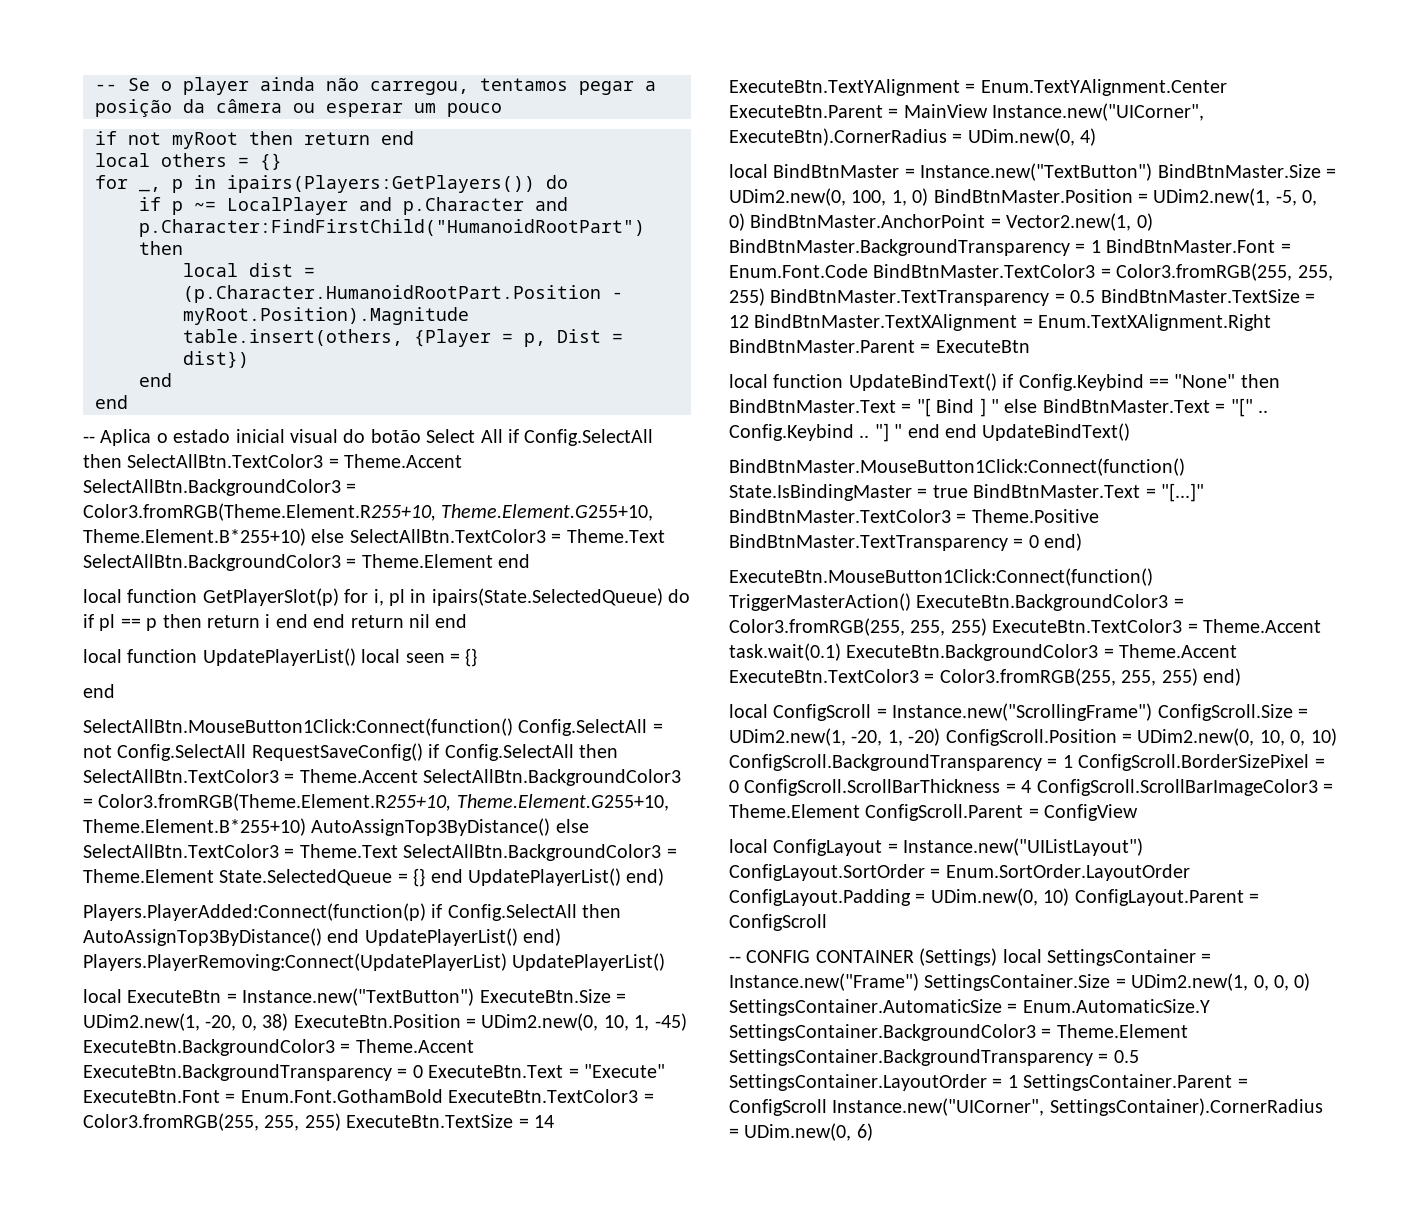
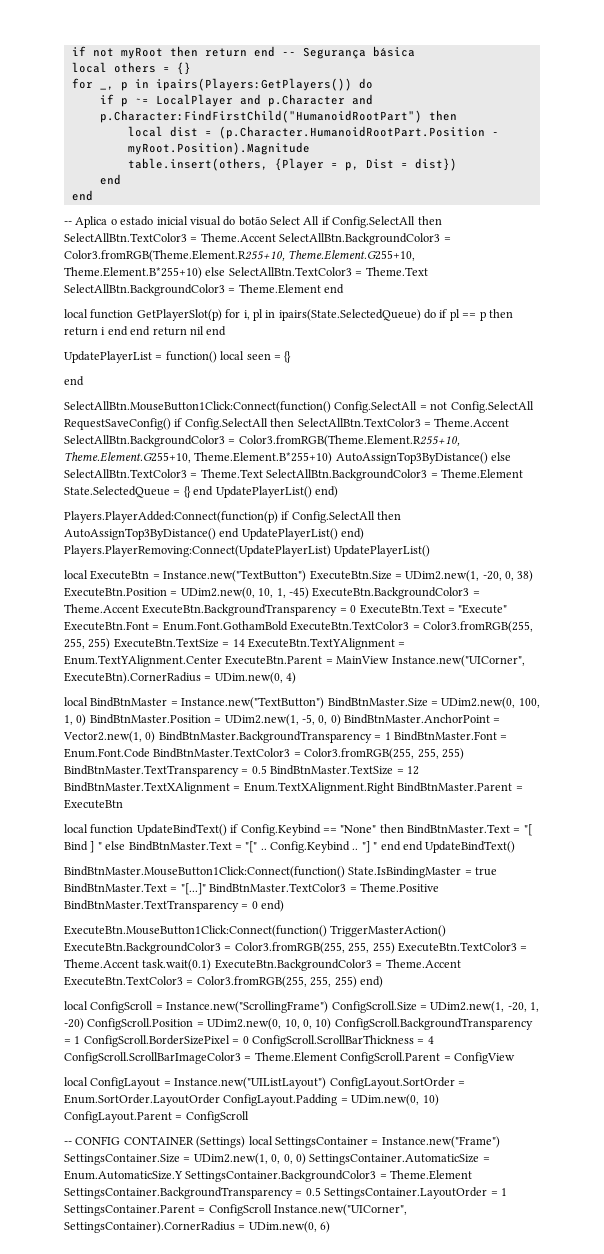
[95,77,656,95] [95,99,502,117] -- Se o player ainda não carregou, tentamos pegar a posição da câmera ou esperar um pouco // -> (71, 51) none
(414, 138) none -> [281,46,415,59] -- Segurança básica
[83,648,356,666] local function UpdatePlayerList() -> [64,351,217,363] UpdatePlayerList = function()

